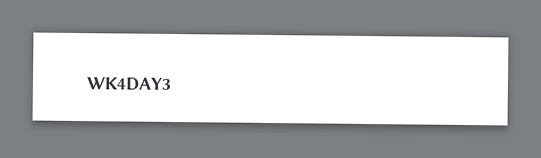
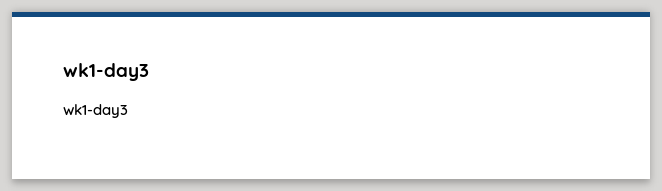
[86,77,172,91] WK4DAY3 -> [63,63,149,81] [63,104,128,118] wk1-day3 // wk1-day3

